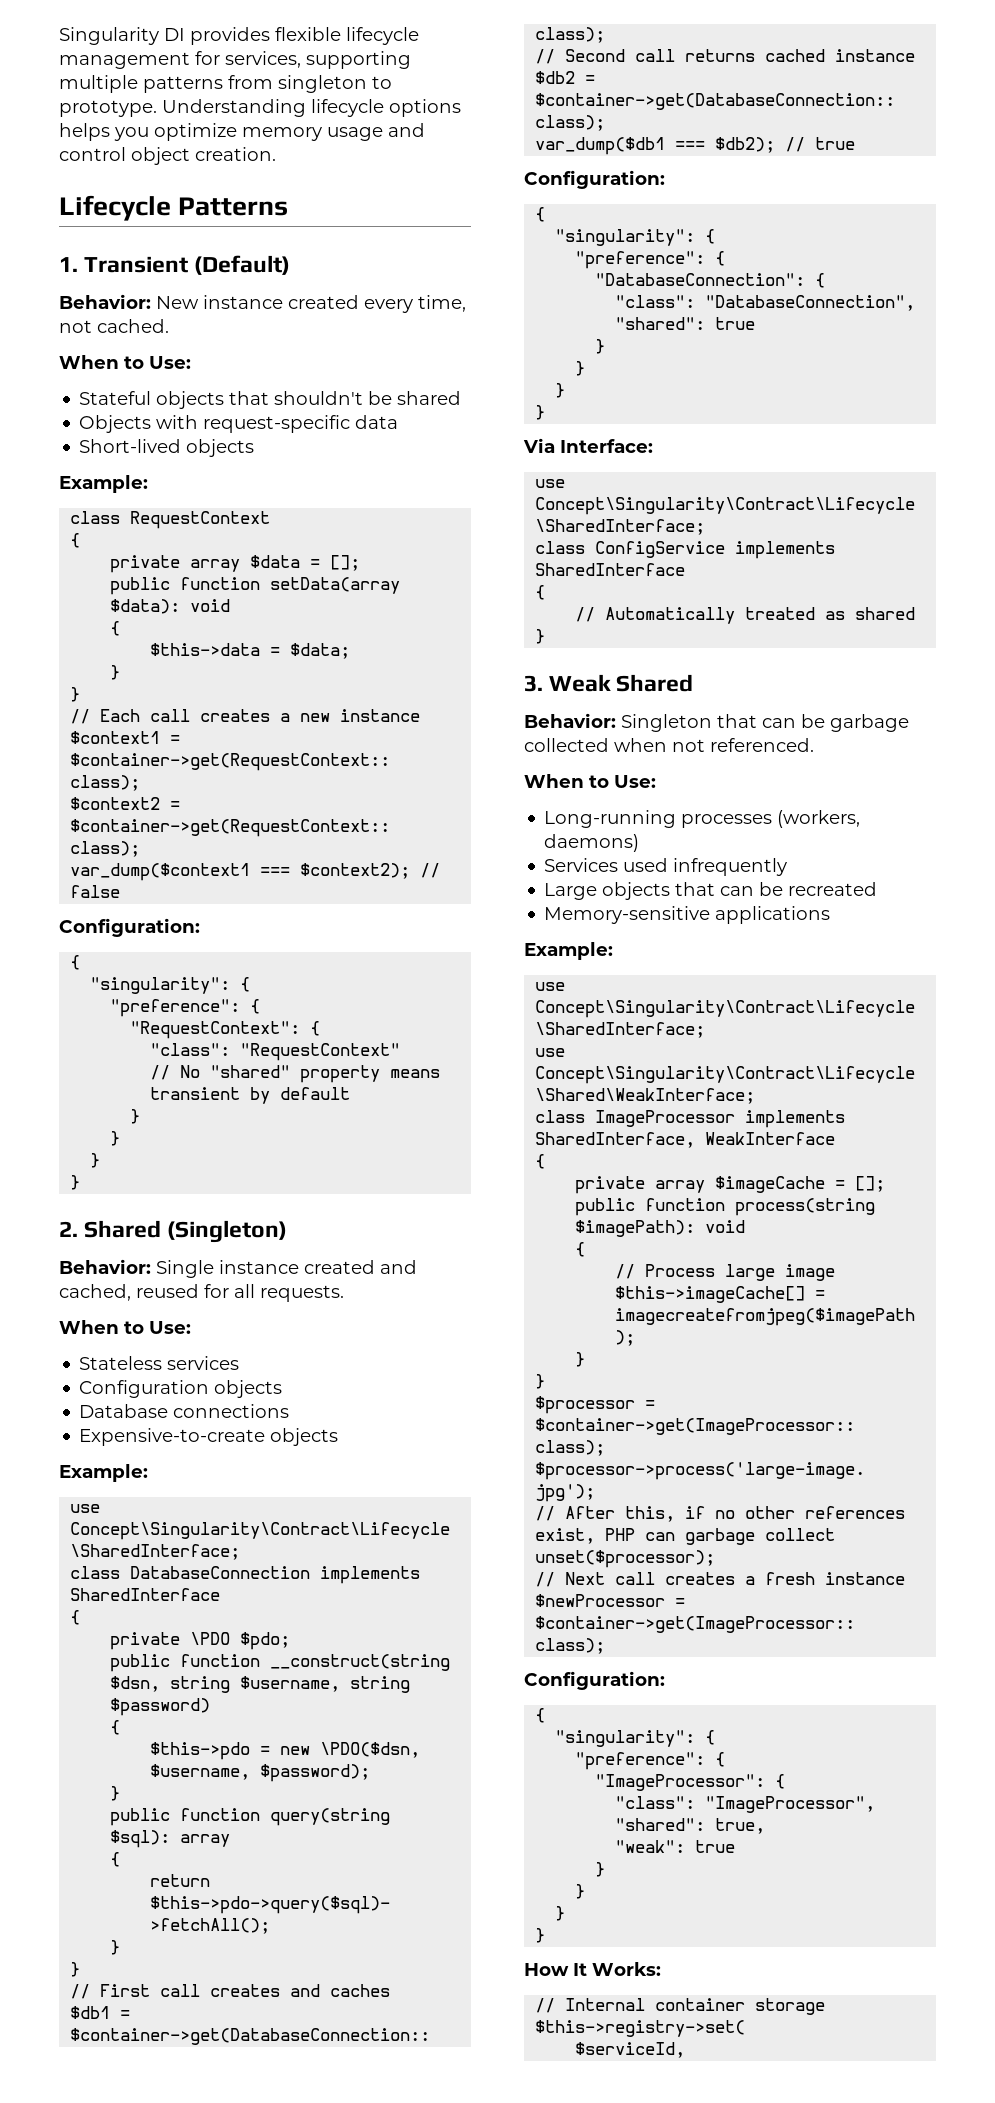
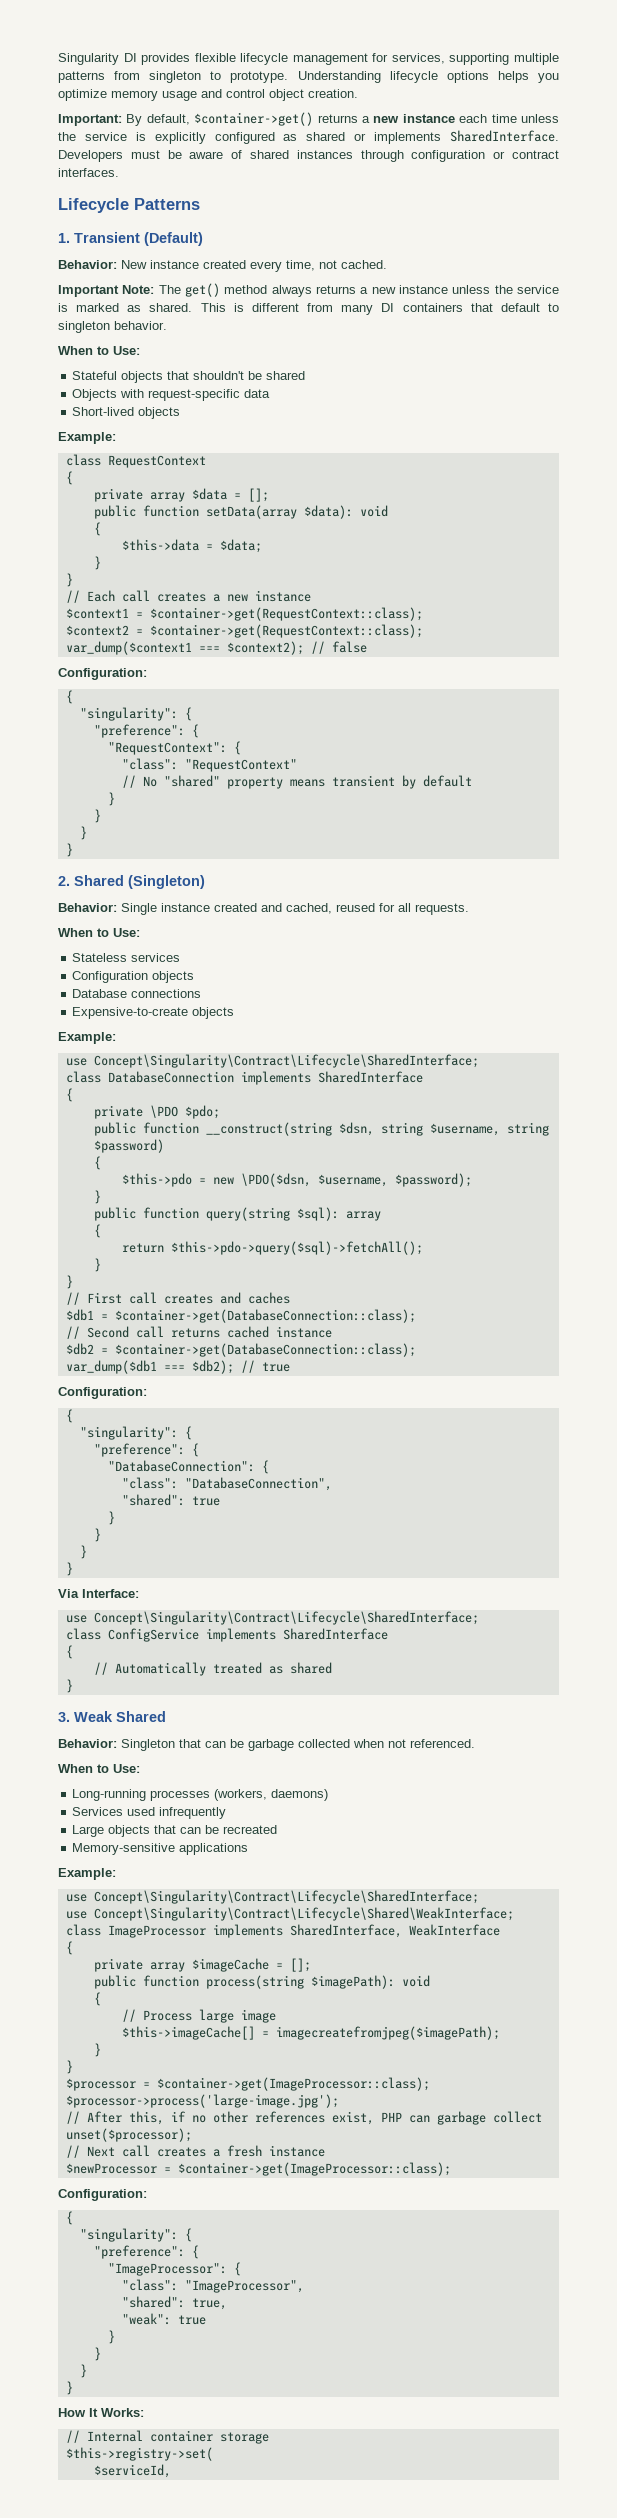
(276, 154) none -> [58,112,559,126] [58,130,559,144] [58,150,560,162] [58,168,119,177] // Important: By default, $container->get() returns a new instance each time unless the service is explicitly configured as shared or implements SharedInterface. Developers must be aware of shared instances through configuration or contract interfaces.
(169, 326) none -> [58,283,559,297] [58,303,559,315] [58,321,167,333] // Important Note: The get() method always returns a new instance unless the service is marked as shared. This is different from many DI containers that default to singleton behavior.

